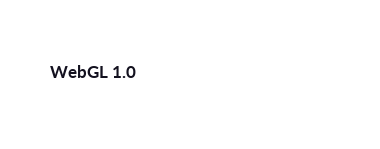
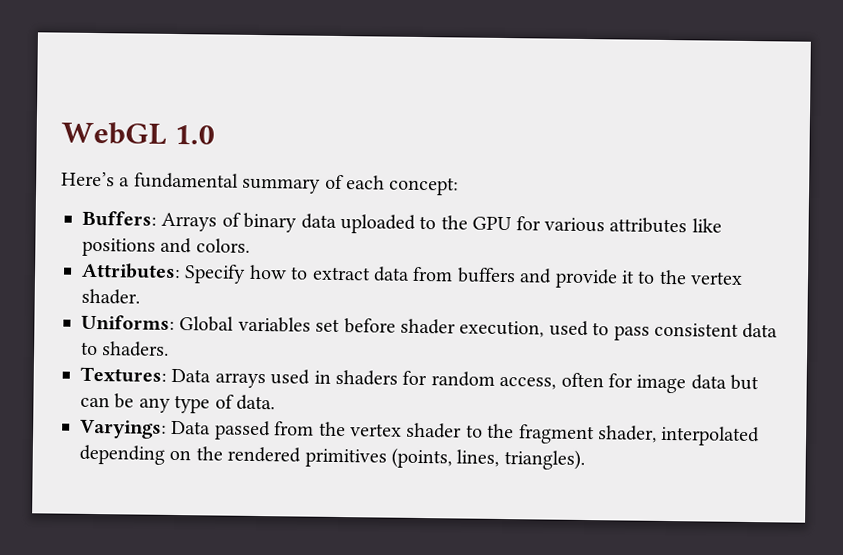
(137, 72) none -> [61,171,460,196] [82,210,722,234] [82,237,250,257] [81,262,744,289] [81,288,140,305] [81,314,779,341] [81,341,170,357] [80,366,760,394] [80,393,275,414] [80,419,761,447] [79,444,585,471] // Here’s a fundamental summary of each concept: // Buffers: Arrays of binary data uploaded to the GPU for various attributes like positions and colors. // Attributes: Specify how to extract data from buffers and provide it to the vertex shader. // Uniforms: Global variables set before shader execution, used to pass consistent data to shaders. // Textures: Data arrays used in shaders for random access, often for image data but can be any type of data. // Varyings: Data passed from the vertex shader to the fragment shader, interpolated depending on the rendered primitives (points, lines, triangles).

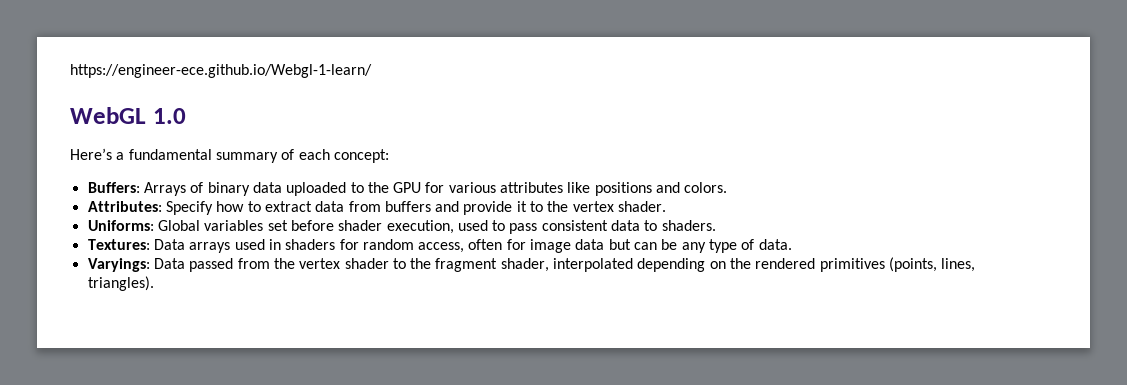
(61, 133) none -> [70,64,372,78] https://engineer-ece.github.io/Webgl-1-learn/ //

